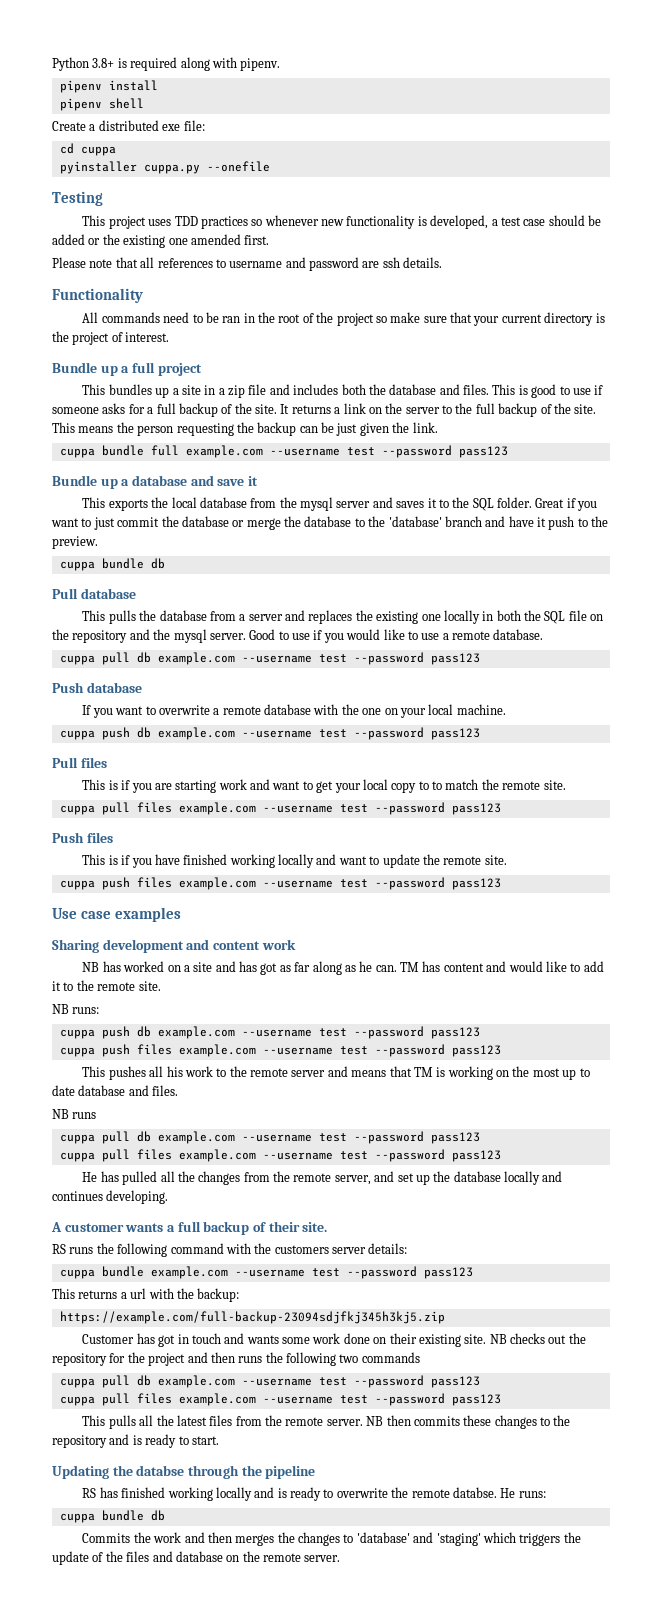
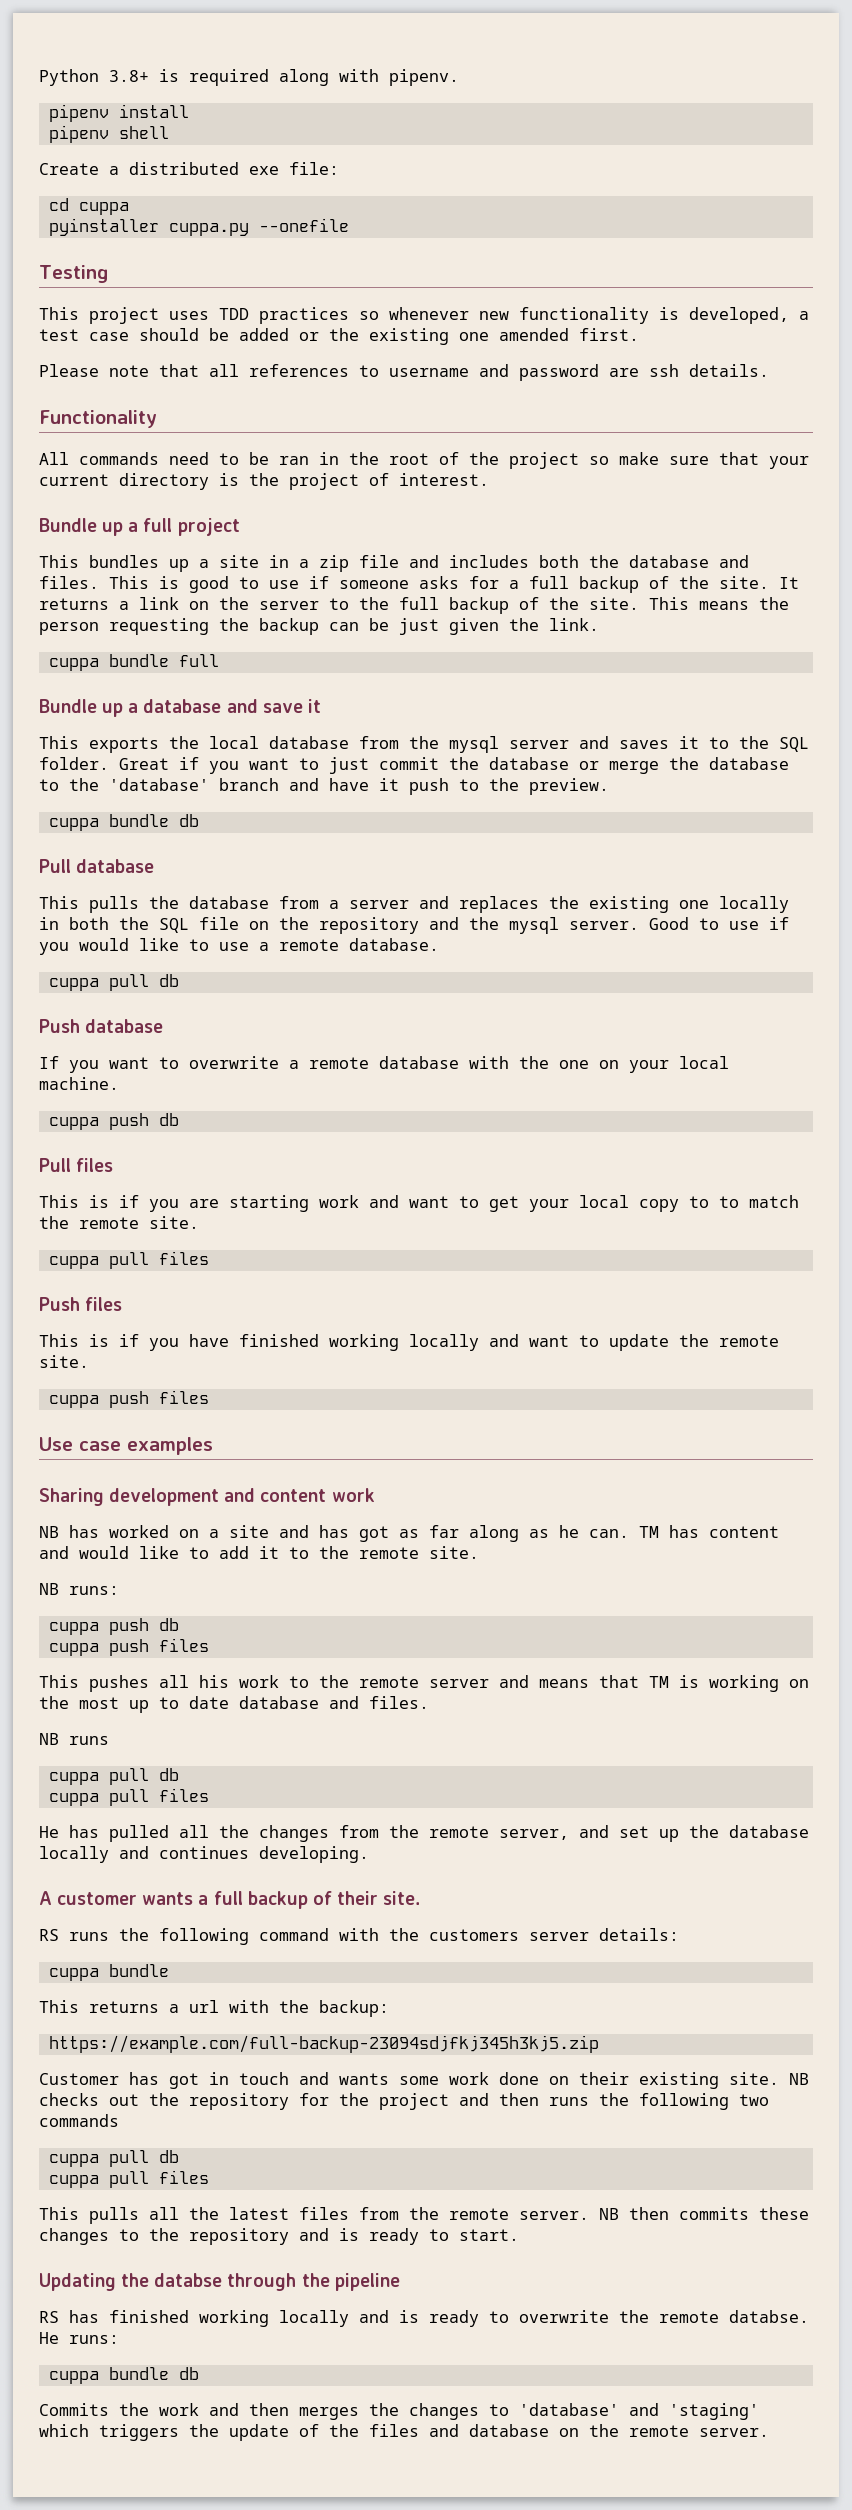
[185,445,508,458] example.com --username test --password pass123 -> (219, 660) none
[157,652,480,665] example.com --username test --password pass123 -> (179, 980) none
[157,727,480,740] example.com --username test --password pass123 -> (179, 1119) none
[178,802,501,815] example.com --username test --password pass123 -> (209, 1258) none
[178,877,501,890] example.com --username test --password pass123 -> (209, 1397) none
[157,1026,480,1039] [59,1044,501,1057] example.com --username test --password pass123 // cuppa push files example.com --username test --password pass123 -> [48,1638,209,1656] // cuppa push files
[157,1131,480,1144] [59,1149,501,1162] example.com --username test --password pass123 // cuppa pull files example.com --username test --password pass123 -> [48,1788,209,1806] // cuppa pull files
[150,1266,473,1279] example.com --username test --password pass123 -> (169, 1970) none
[157,1375,480,1388] [59,1393,501,1406] example.com --username test --password pass123 // cuppa pull files example.com --username test --password pass123 -> [48,2170,209,2188] // cuppa pull files

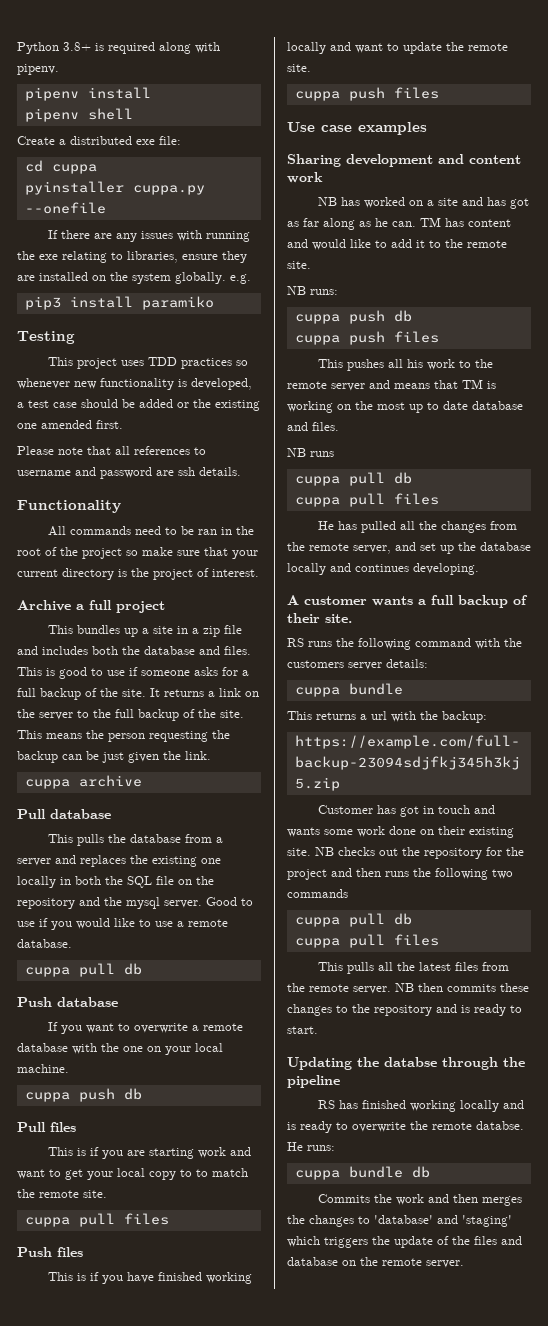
(349, 225) none -> [48,230,251,242] [17,251,247,263] [17,272,251,284] [24,296,214,310] // If there are any issues with running the exe relating to libraries, ensure they are installed on the system globally. e.g. // pip3 install paramiko
[39,518,124,536] Bundle up -> [17,600,71,611] Archive
[108,654,219,667] [39,699,321,717] [39,736,809,753] [39,757,789,774] [39,778,609,795] [48,814,199,831] bundle full // Bundle up a database and save it // This exports the local database from the mysql server and saves it to the SQL folder. Great if you want to just commit the database or merge the database to the 'database' branch and have it push to the preview. // cuppa bundle db -> [78,775,142,787] archive

